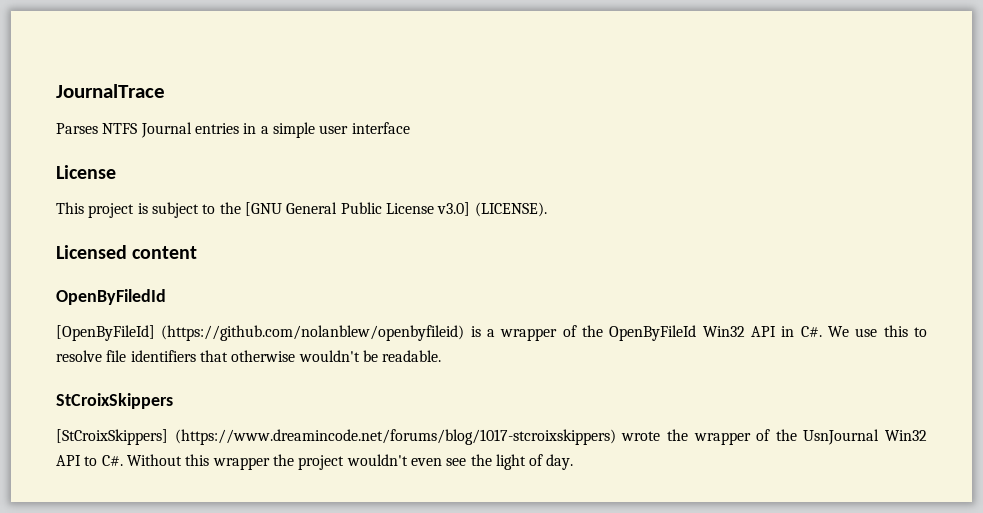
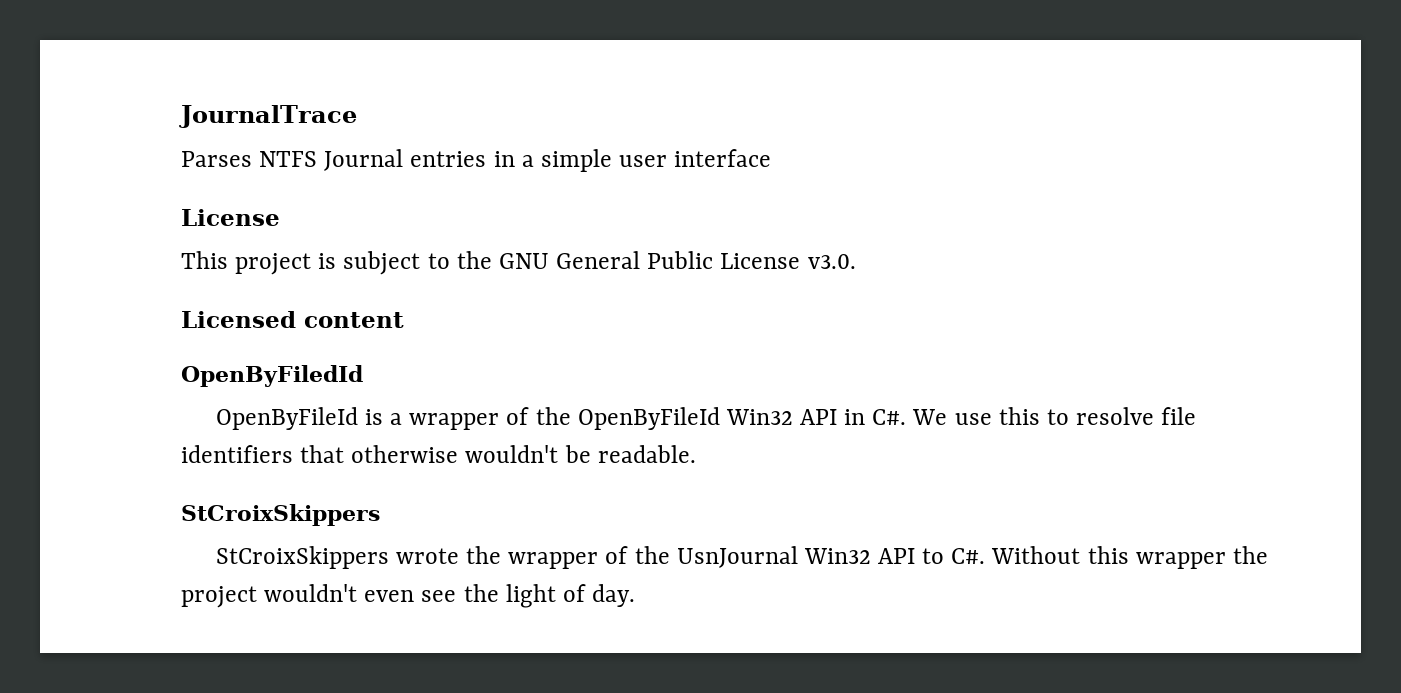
[244,202,282,216] [GNU -> [498,253,549,269] GNU
[437,202,547,217] v3.0] (LICENSE). -> [807,254,856,269] v3.0.
[56,325,465,341] [OpenByFileId] (https://github.com/nolanblew/openbyfileid) -> [215,407,358,430] OpenByFileId
[56,429,616,445] [StCroixSkippers] (https://www.dreamincode.net/forums/blog/1017-stcroixskippers) -> [215,546,389,569] StCroixSkippers

